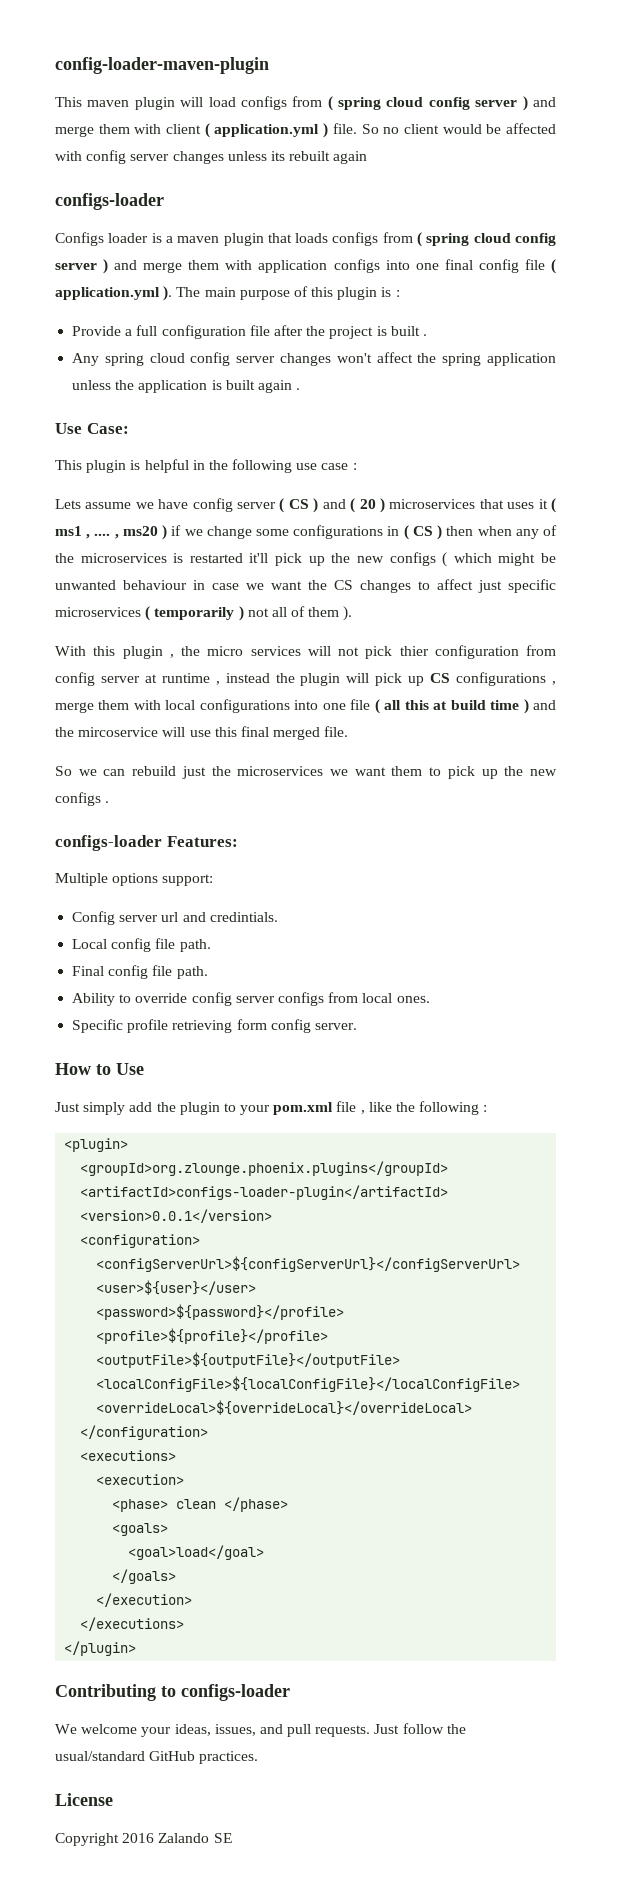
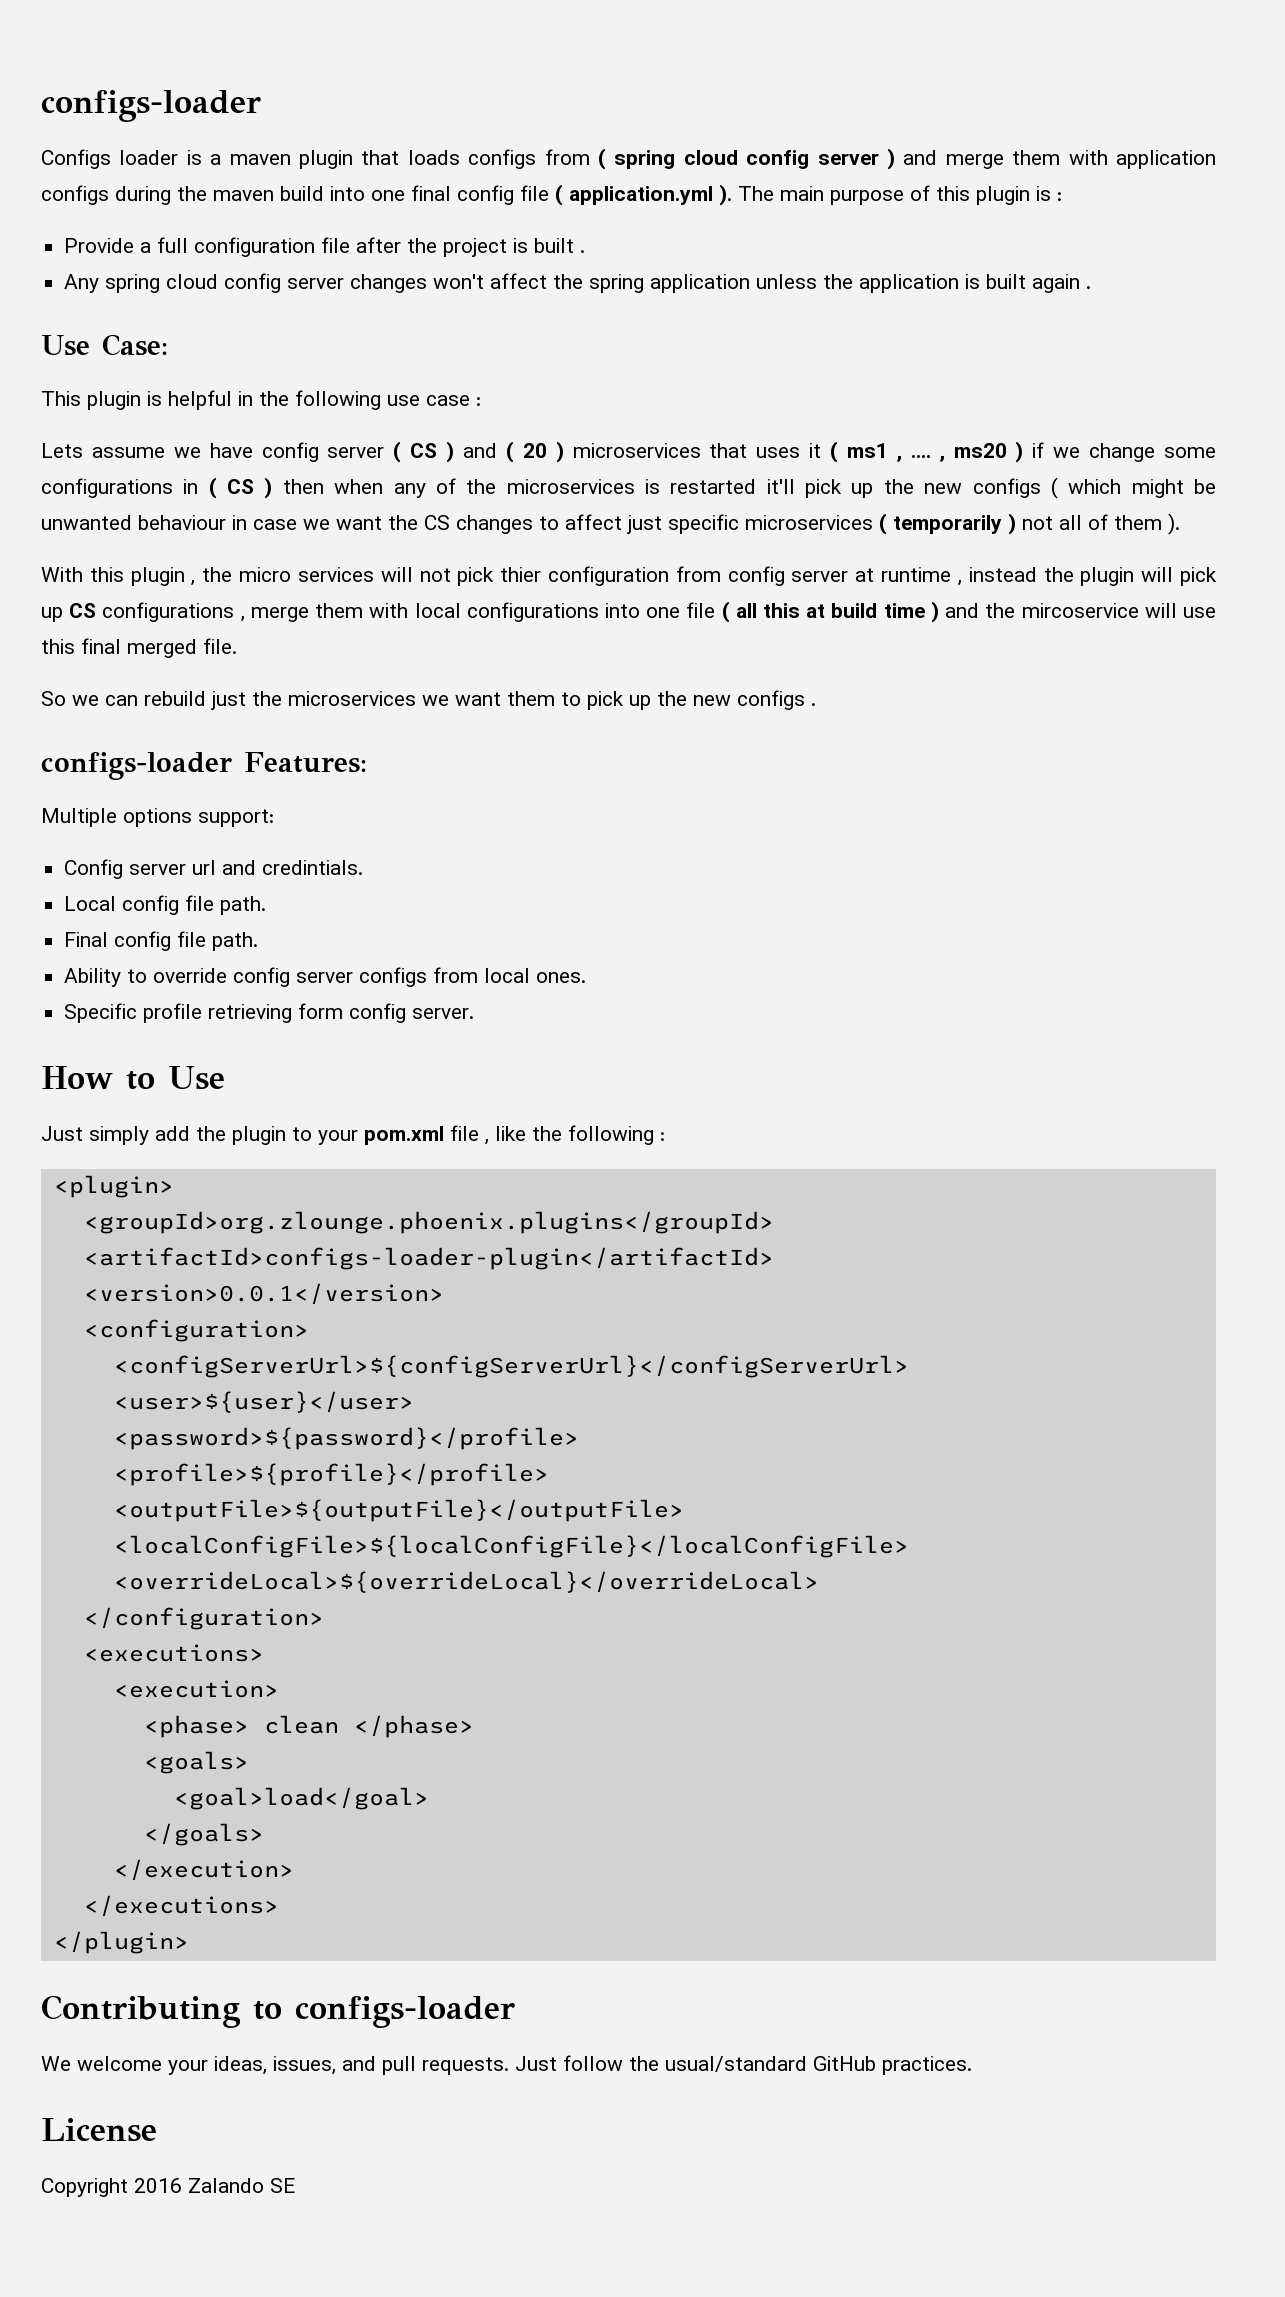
[55,57,269,74] [55,96,556,111] [55,123,556,138] [55,150,368,164] config-loader-maven-plugin // This maven plugin will load configs from ( spring cloud config server ) and merge them with client ( application.yml ) file. So no client would be affected with config server changes unless its rebuilt again // -> (41, 106) none
(380, 266) none -> [115,186,324,205] during the maven build

